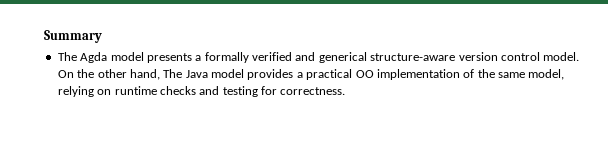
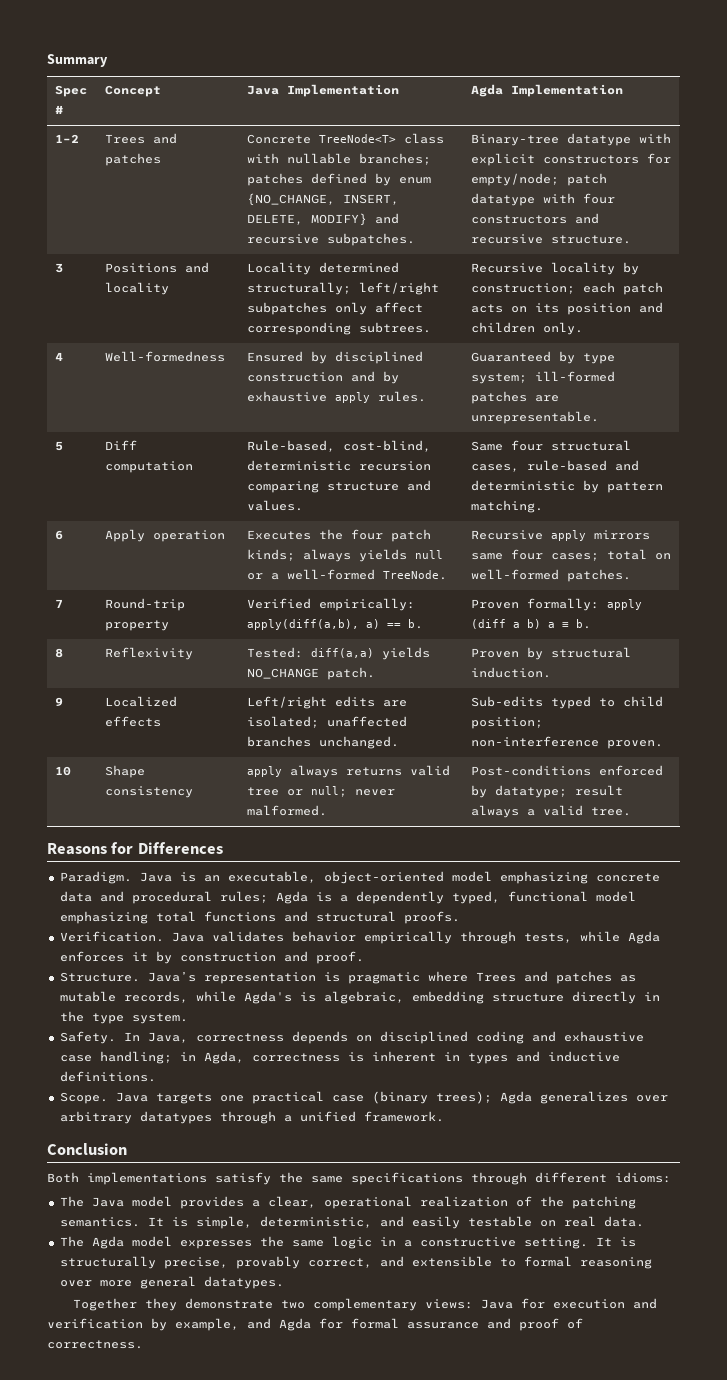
[57,52,580,63] [57,69,160,80] // The Agda model presents a formally verified and generical structure-aware version control model. On the other hand, -> [55,85,88,97] [55,105,64,114] [105,85,162,97] [247,84,400,97] [471,84,624,97] [55,134,80,143] [105,133,178,144] [105,153,162,166] [247,133,445,144] [247,153,432,165] [247,173,432,186] [247,193,400,206] [247,213,400,226] [247,233,416,246] [471,133,672,146] [471,153,672,166] [471,173,608,186] [471,193,616,206] [471,213,600,224] [471,234,632,244] [55,263,64,273] [105,262,210,273] [105,282,170,295] [247,262,400,275] [247,282,440,295] [247,302,424,315] [247,322,432,335] [471,262,640,275] [471,282,664,295] [471,302,664,315] [471,322,584,335] [55,352,64,361] [105,351,226,362] [247,351,424,364] [247,371,400,384] [247,391,427,403] [471,351,616,364] [471,371,616,384] [471,391,560,404] [471,411,600,424] [55,441,64,451] [105,440,138,450] [105,461,194,473] [247,440,432,452] [247,460,432,471] [247,480,432,493] [247,500,304,511] [471,440,632,451] [471,460,640,472] [471,480,664,493] [471,500,544,513] [55,530,64,540] [105,529,226,542] [247,529,432,542] [247,549,444,562] [247,569,448,580] [471,530,651,541] [471,549,672,561] [471,569,632,582] [55,599,64,608] [105,598,186,611] [105,620,170,631] [247,598,416,611] [247,619,424,630] [471,598,643,611] [471,619,592,629] [55,648,64,658] [105,647,194,660] [247,647,431,660] [247,667,376,680] [471,647,632,660] [471,667,552,678] [55,697,64,706] [105,696,178,707] [105,716,162,727] [247,696,408,709] [247,716,408,728] [247,736,400,749] [471,696,664,709] [471,717,544,729] [471,736,664,749] [55,766,72,776] [105,765,146,778] [105,786,194,798] [247,765,451,778] [247,786,396,797] [247,805,328,816] [471,765,664,776] [471,785,624,798] [471,805,632,818] [47,842,223,855] [59,871,660,884] [59,891,636,904] [59,911,460,924] [59,931,660,944] [59,951,364,964] [59,971,636,984] [59,991,660,1004] [59,1011,188,1024] [59,1031,644,1044] [59,1051,620,1064] [59,1071,156,1082] [59,1091,668,1104] [59,1111,444,1124] [47,1143,127,1155] [47,1172,671,1185] // Spec # | Concept | Java Implementation | Agda Implementation // 1–2 | Trees and patches | Concrete TreeNode<T> class with nullable branches; patches defined by enum {NO_CHANGE, INSERT, DELETE, MODIFY} and recursive subpatches. | Binary-tree datatype with explicit constructors for empty/node; patch datatype with four constructors and recursive structure. // 3 | Positions and locality | Locality determined structurally; left/right subpatches only affect corresponding subtrees. | Recursive locality by construction; each patch acts on its position and children only. // 4 | Well-formedness | Ensured by disciplined construction and by exhaustive apply rules. | Guaranteed by type system; ill-formed patches are unrepresentable. // 5 | Diff computation | Rule-based, cost-blind, deterministic recursion comparing structure and values. | Same four structural cases, rule-based and deterministic by pattern matching. // 6 | Apply operation | Executes the four patch kinds; always yields null or a well-formed TreeNode. | Recursive apply mirrors same four cases; total on well-formed patches. // 7 | Round-trip property | Verified empirically: apply(diff(a,b), a) == b. | Proven formally: apply (diff a b) a ≡ b. // 8 | Reflexivity | Tested: diff(a,a) yields NO_CHANGE patch. | Proven by structural induction. // 9 | Localized effects | Left/right edits are isolated; unaffected branches unchanged. | Sub-edits typed to child position; non-interference proven. // 10 | Shape consistency | apply always returns valid tree or null; never malformed. | Post-conditions enforced by datatype; result always a valid tree. // Reasons for Differences // Paradigm. Java is an executable, object-oriented model emphasizing concrete data and procedural rules; Agda is a dependently typed, functional model emphasizing total functions and structural proofs. // Verification. Java validates behavior empirically through tests, while Agda enforces it by construction and proof. // Structure. Java’s representation is pragmatic where Trees and patches as mutable records, while Agda's is algebraic, embedding structure directly in the type system. // Safety. In Java, correctness depends on disciplined coding and exhaustive case handling; in Agda, correctness is inherent in types and inductive definitions. // Scope. Java targets one practical case (binary trees); Agda generalizes over arbitrary datatypes through a unified framework. // Conclusion // Both implementations satisfy the same specifications through different idioms: //
[306,69,565,80] [57,86,277,97] practical OO implementation of the same model, relying on runtime checks and testing for -> [267,1196,636,1209] [59,1216,644,1229] [59,1236,636,1249] [59,1256,652,1269] [59,1276,284,1289] [73,1298,658,1311] [47,1318,583,1331] clear, operational realization of the patching semantics. It is simple, deterministic, and easily testable on real data. // The Agda model expresses the same logic in a constructive setting. It is structurally precise, provably correct, and extensible to formal reasoning over more general datatypes. // Together they demonstrate two complementary views: Java for execution and verification by example, and Agda for formal assurance and proof of

